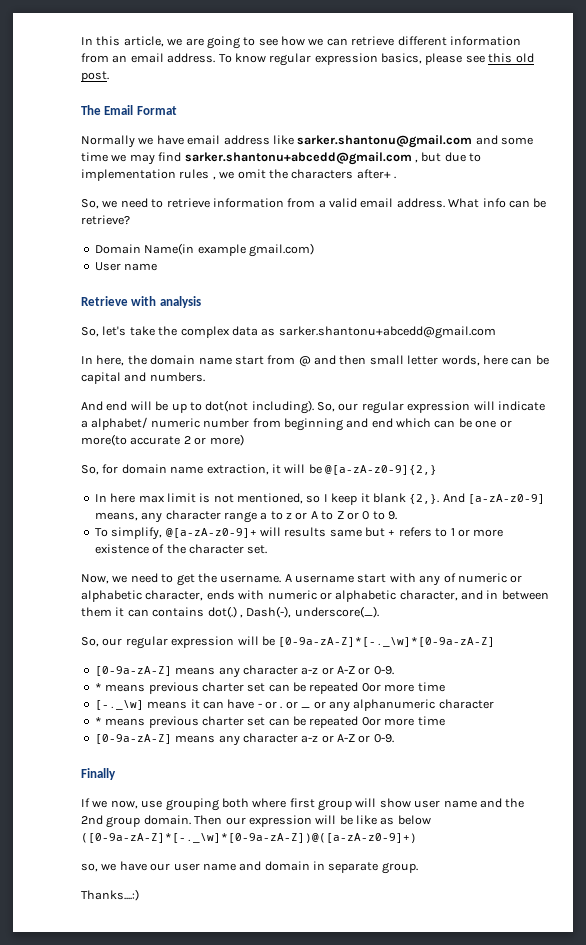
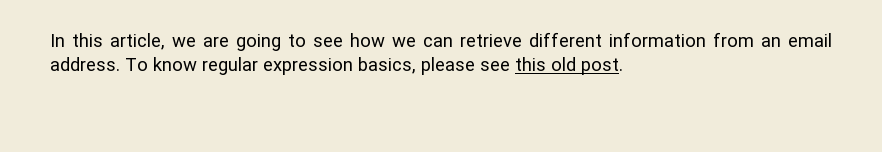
[81,105,177,115] [81,135,533,148] [81,152,481,165] [81,169,396,181] [81,198,547,209] [81,215,130,225] [94,243,314,257] [94,262,158,271] [81,296,201,308] [81,326,496,339] [81,355,549,367] [81,372,205,384] [81,400,545,414] [81,417,512,431] [81,434,244,446] [81,464,437,475] [94,493,545,505] [94,510,397,523] [94,527,504,540] [94,544,268,554] [81,573,523,586] [81,590,549,602] [81,606,379,618] [81,636,496,649] [94,665,394,678] [94,682,445,694] [94,699,494,712] [94,716,445,728] [94,733,394,746] [81,768,116,780] [81,798,525,811] [81,815,431,828] [81,833,417,843] [81,861,418,874] [81,889,139,901] // The Email Format // Normally we have email address like sarker.shantonu@gmail.com and some time we may find sarker.shantonu+abcedd@gmail.com , but due to implementation rules , we omit the characters after+ . // So, we need to retrieve information from a valid email address. What info can be retrieve? // Domain Name(in example gmail.com) // User name // Retrieve with analysis // So, let's take the complex data as sarker.shantonu+abcedd@gmail.com // In here, the domain name start from @ and then small letter words, here can be capital and numbers. // And end will be up to dot(not including). So, our regular expression will indicate a alphabet/ numeric number from beginning and end which can be one or more(to accurate 2 or more) // So, for domain name extraction, it will be @[a-zA-z0-9]{2,} // In here max limit is not mentioned, so I keep it blank {2,}. And [a-zA-z0-9] means, any character range a to z or A to Z or 0 to 9. // To simplify, @[a-zA-z0-9]+ will results same but + refers to 1 or more existence of the character set. // Now, we need to get the username. A username start with any of numeric or alphabetic character, ends with numeric or alphabetic character, and in between them it can contains dot(.) , Dash(-), underscore(_). // So, our regular expression will be [0-9a-zA-Z]*[-._\w]*[0-9a-zA-Z] // [0-9a-zA-Z] means any character a-z or A-Z or 0-9. // * means previous charter set can be repeated 0or more time // [-._\w] means it can have - or . or _ or any alphanumeric character // * means previous charter set can be repeated 0or more time // [0-9a-zA-Z] means any character a-z or A-Z or 0-9. // Finally // If we now, use grouping both where first group will show user name and the 2nd group domain. Then our expression will be like as below ([0-9a-zA-Z]*[-._\w]*[0-9a-zA-Z])@([a-zA-z0-9]+) // so, we have our user name and domain in separate group. // Thanks....:) -> (623, 66) none

